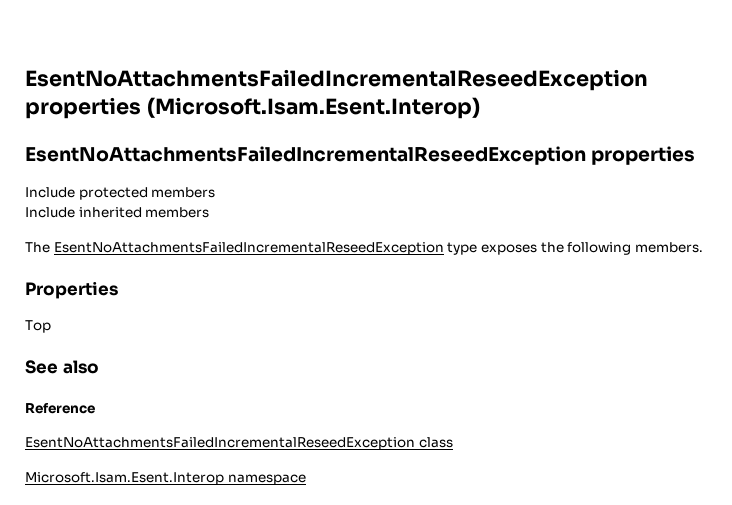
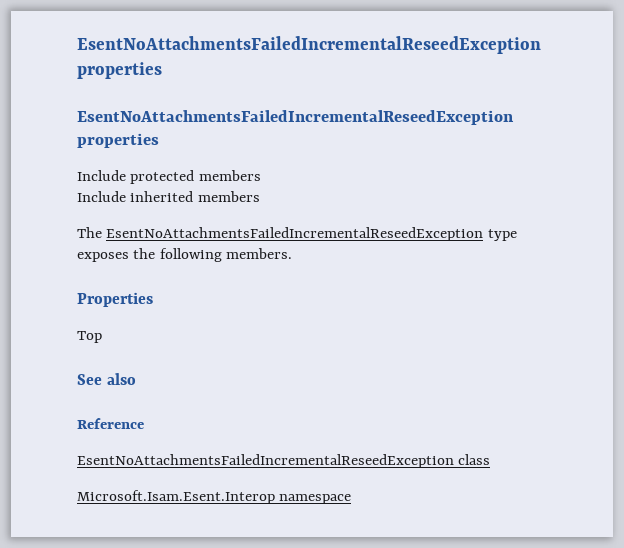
[25,69,648,91] [25,97,480,119] EsentNoAttachmentsFailedIncrementalReseedException properties (Microsoft.Isam.Esent.Interop) -> [77,36,541,54] [77,62,162,79] EsentNoAttachmentsFailedIncrementalReseedException properties

